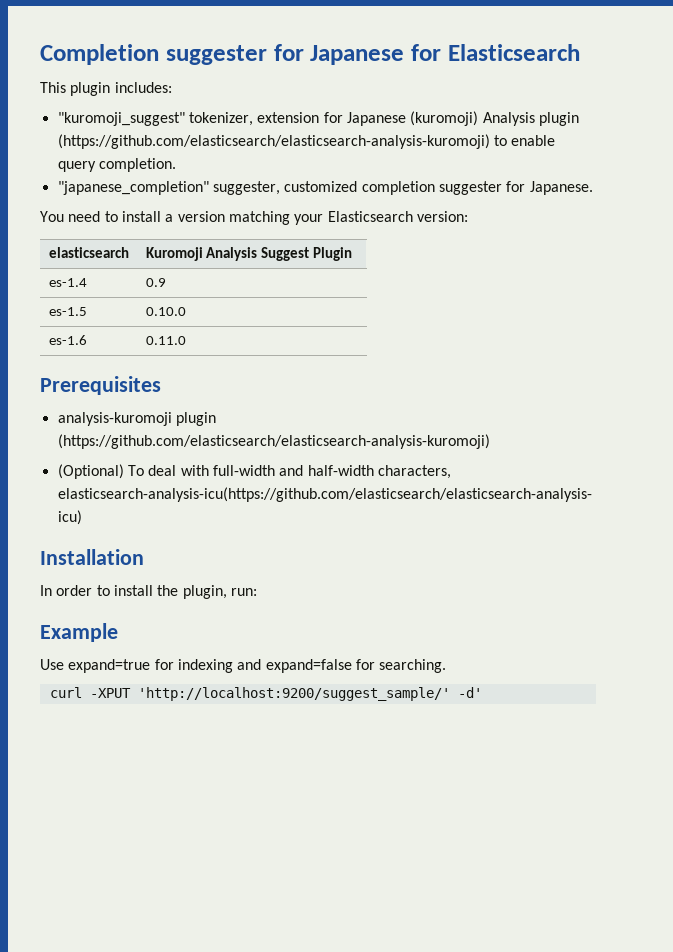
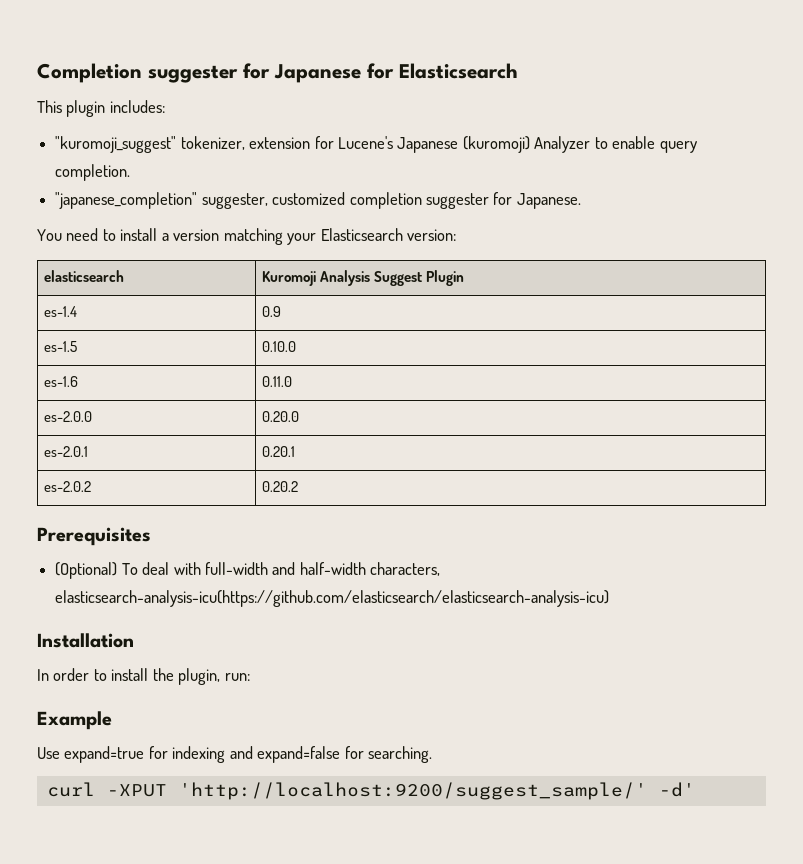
(343, 117) none -> [337,136,393,149] Lucene's
[482,112,579,126] [57,134,490,149] Analysis plugin (https://github.com/elasticsearch/elasticsearch-analysis-kuromoji) -> [534,136,591,153] Analyzer
[40,376,161,395] [57,412,216,426] [57,434,490,449] // Prerequisites // analysis-kuromoji plugin (https://github.com/elasticsearch/elasticsearch-analysis-kuromoji) -> [43,411,92,422] [261,411,299,422] [43,446,88,457] [261,446,295,457] [43,481,91,492] [261,481,298,492] [37,527,151,546] // es-2.0.0 | 0.20.0 // es-2.0.1 | 0.20.1 // es-2.0.2 | 0.20.2 // Prerequisites

